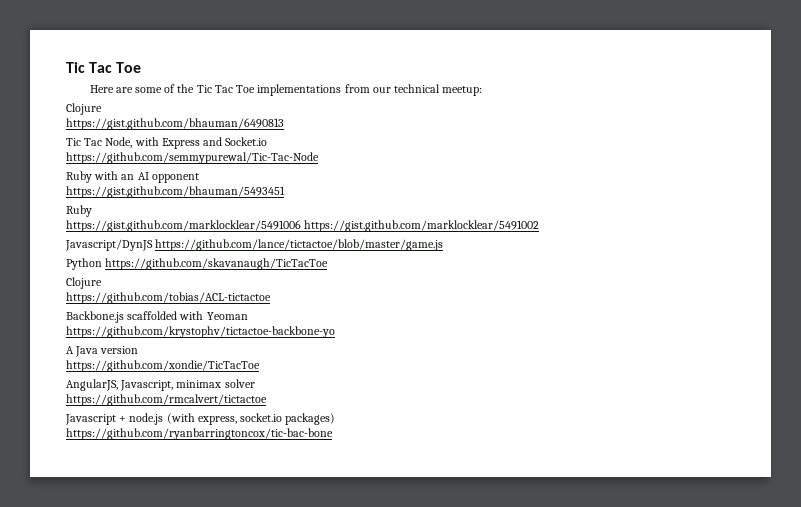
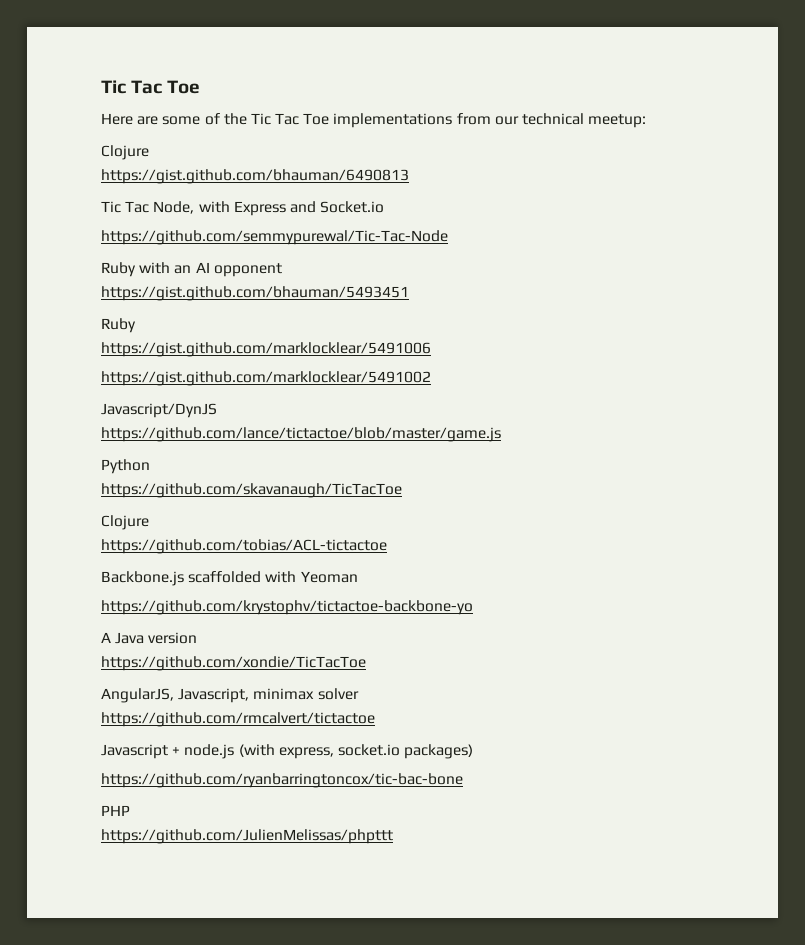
(301, 226) none -> (431, 349) //
(153, 245) none -> (217, 410) //
(102, 264) none -> (150, 466) //
(333, 434) none -> [101,805,130,816] [101,829,393,844] // PHP // https://github.com/JulienMelissas/phpttt

